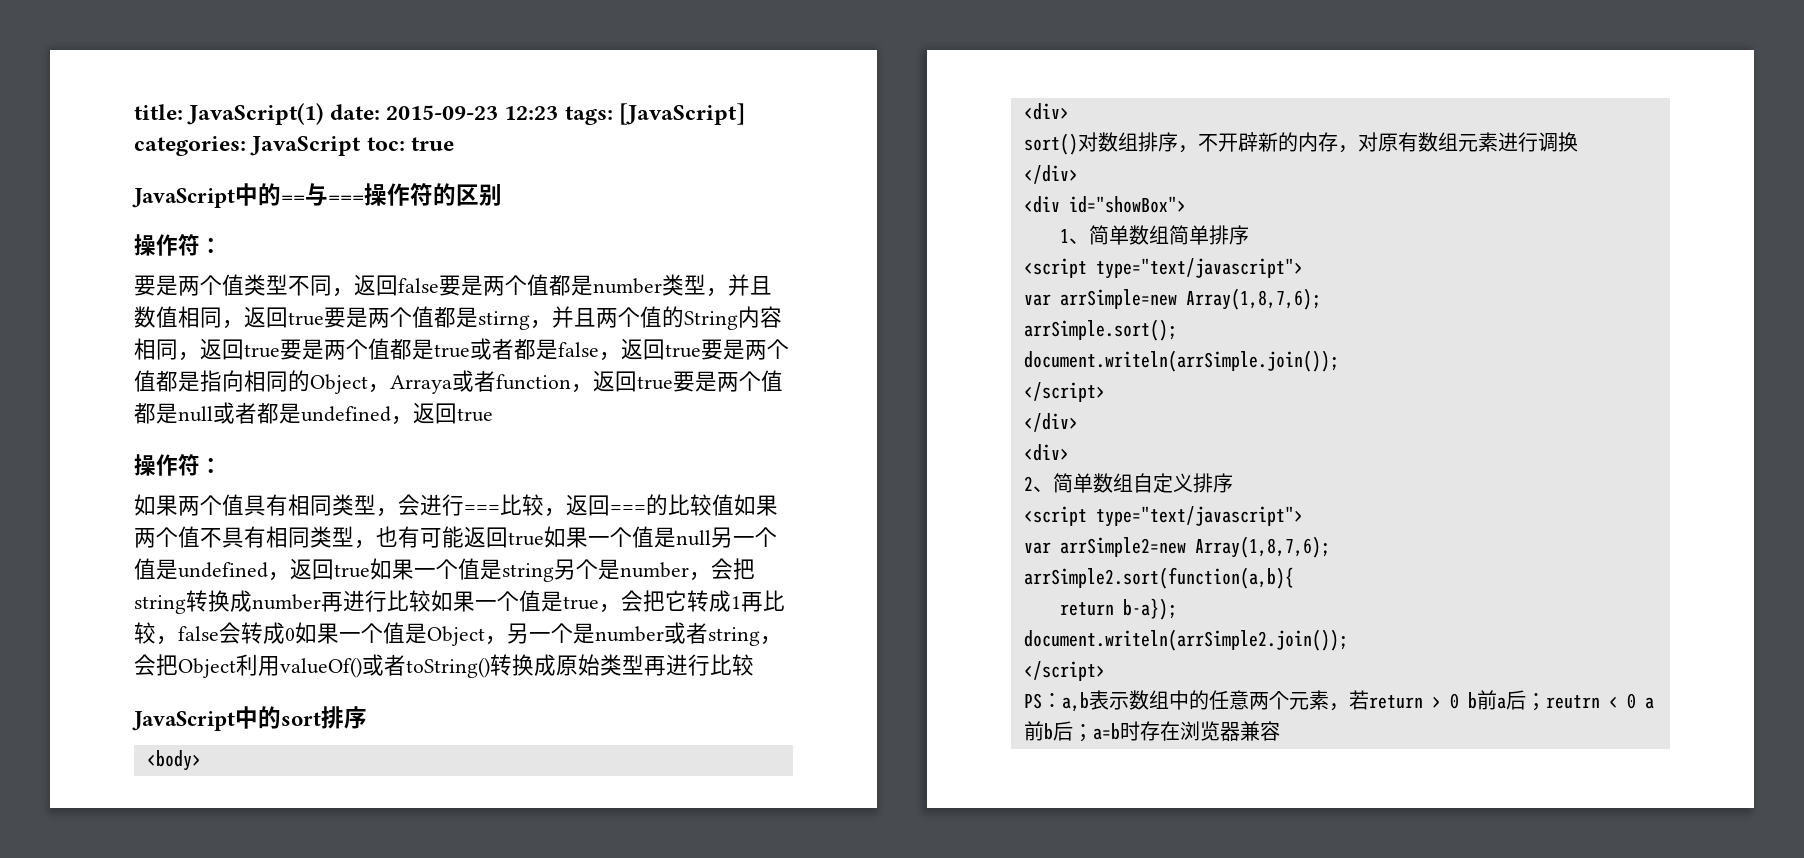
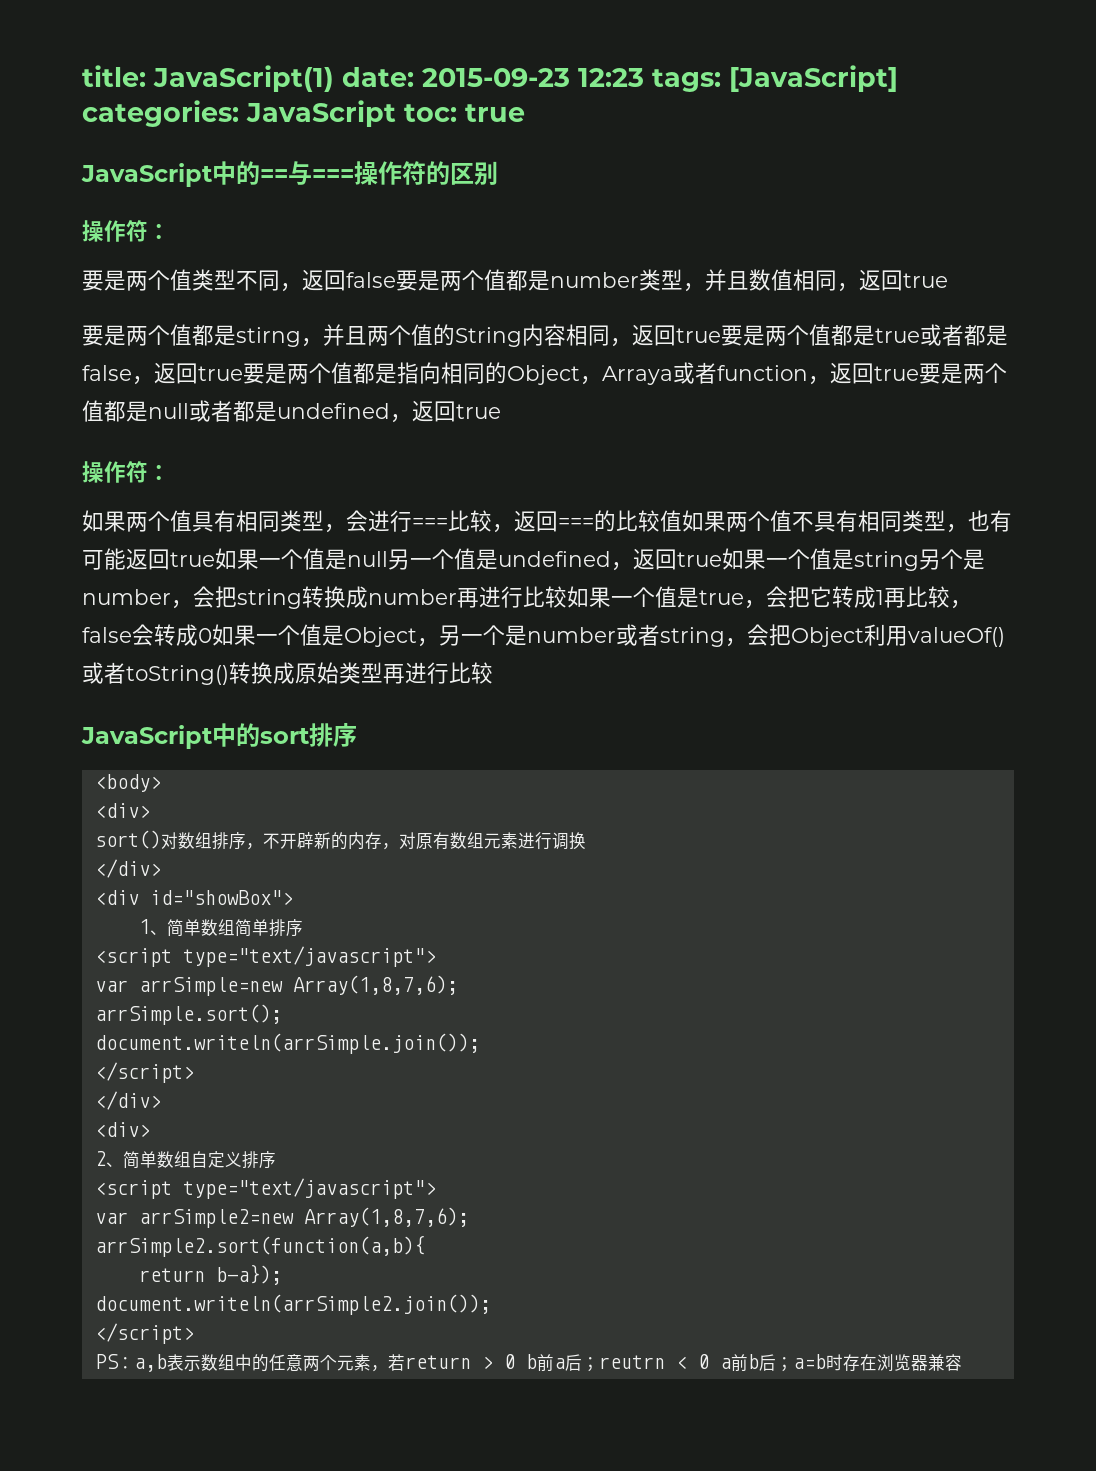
(324, 319) none -> (948, 280) //

